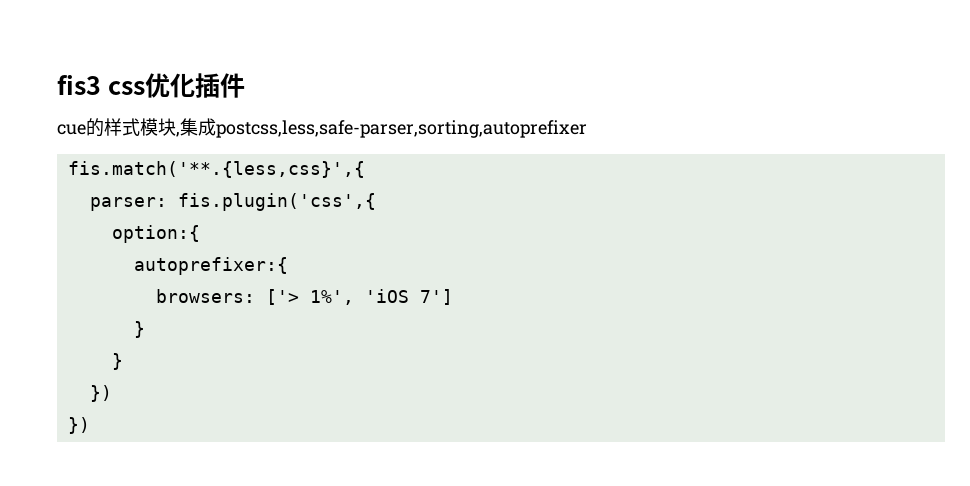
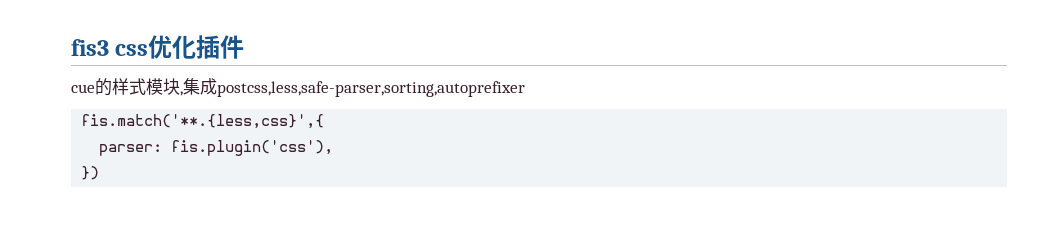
[177,193,376,211] [111,225,200,243] [133,257,288,275] [155,289,453,305] [133,321,145,338] [111,353,123,370] [89,385,112,402] [67,417,90,434] fis.plugin('css',{ // option:{ // autoprefixer:{ // browsers: ['> 1%', 'iOS 7'] // } // } // }) // }) -> [171,140,334,156] [81,166,100,180] fis.plugin('css'), // })

